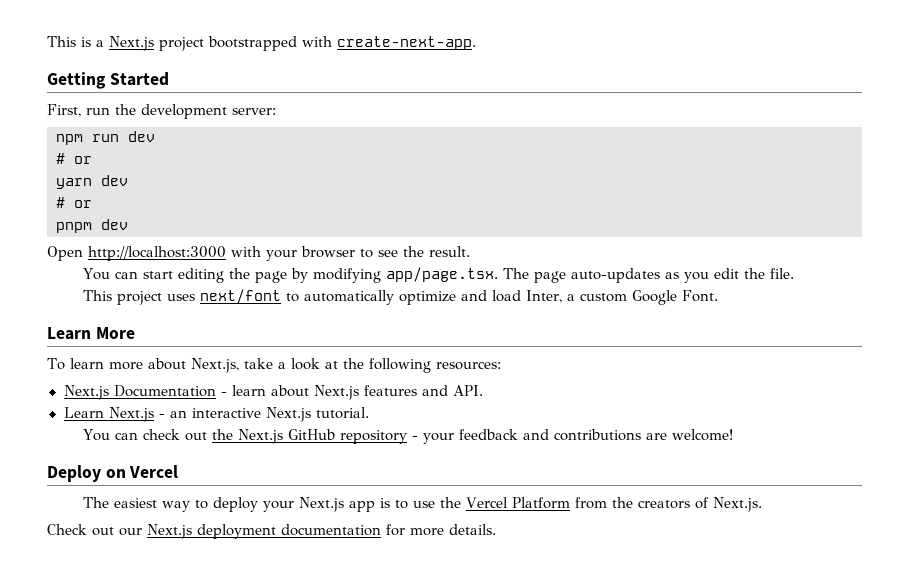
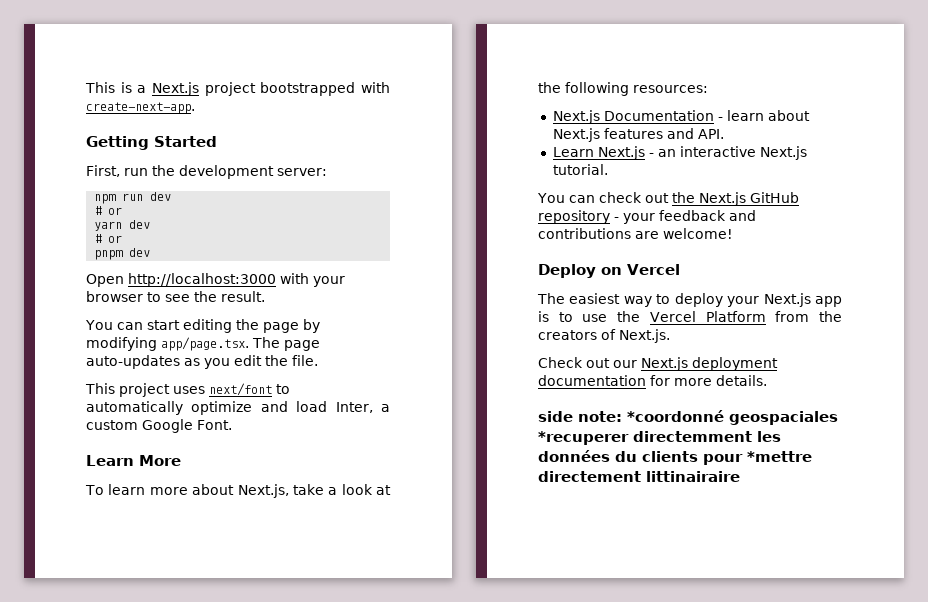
(496, 529) none -> [538,410,838,425] [538,431,781,445] [538,450,812,465] [538,471,740,482] // side note: *coordonné geospaciales *recuperer directemment les données du clients pour *mettre directement littinairaire

